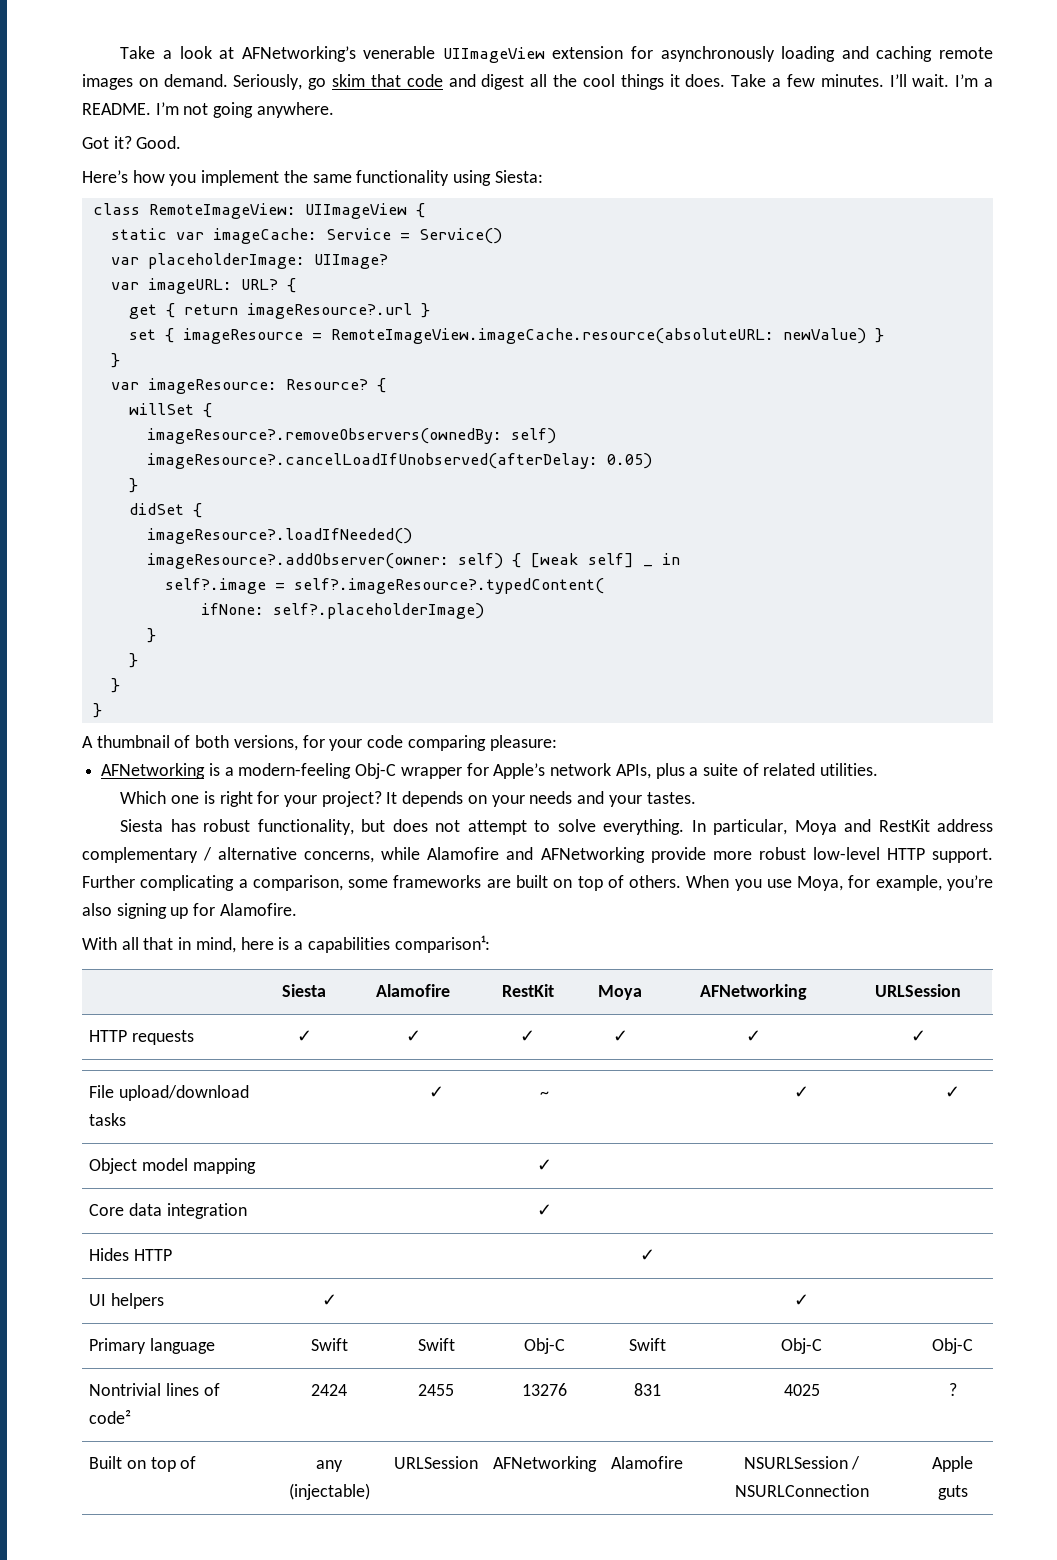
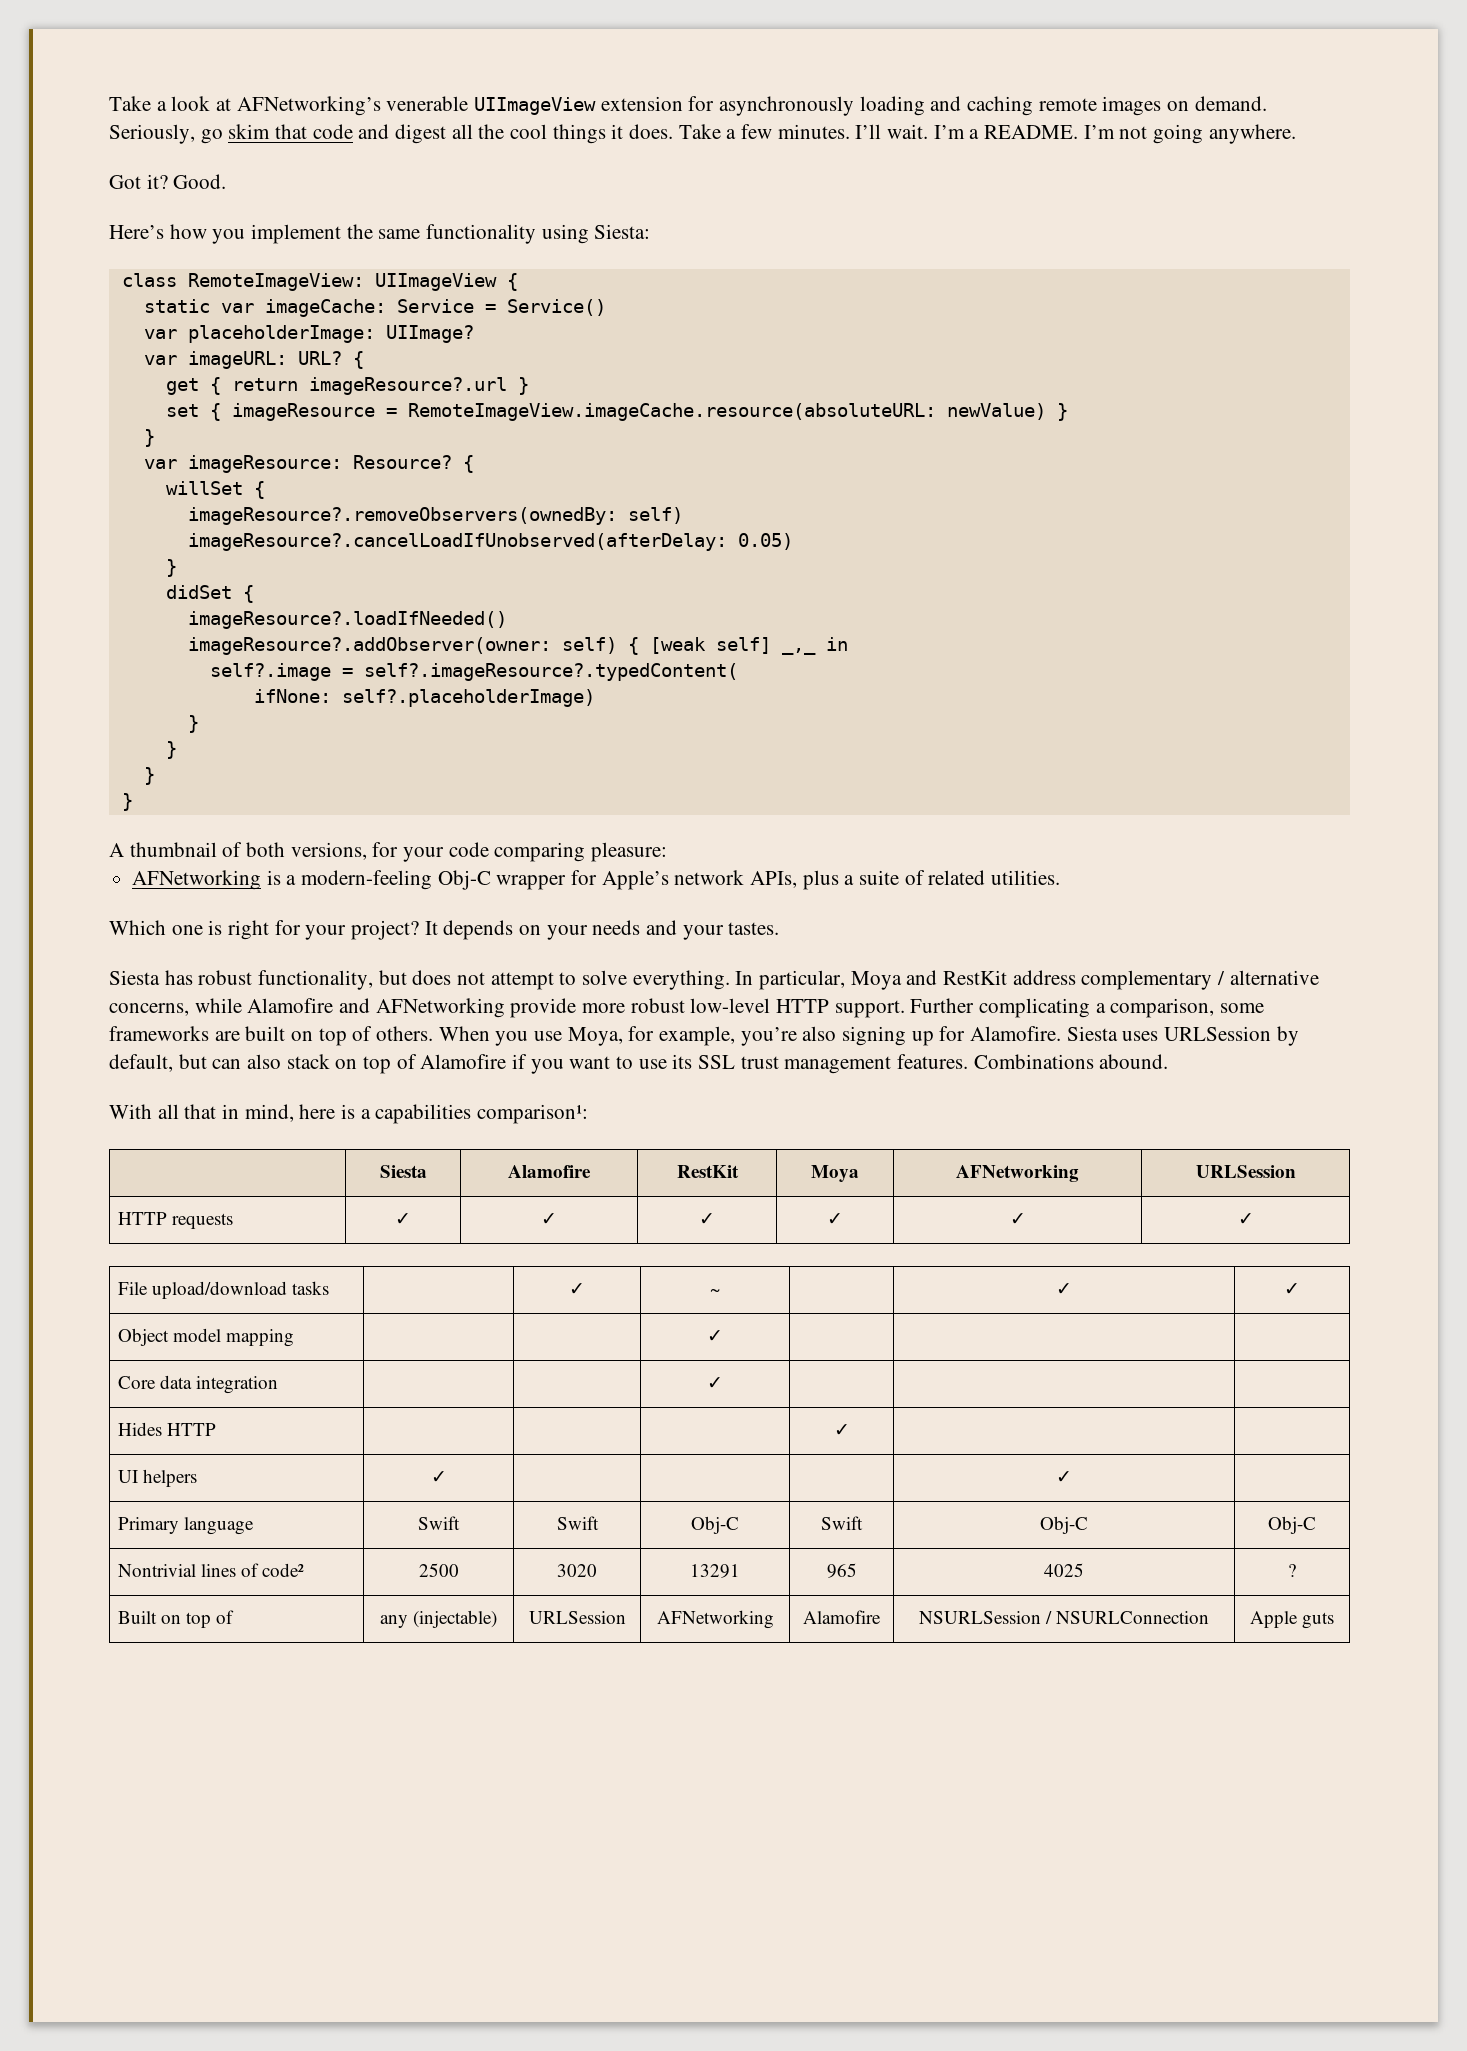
[642,564,653,567] _ -> [781,648,816,655] _,_
(297, 909) none -> [1066,1026,1299,1046] [109,1054,1169,1074] Siesta uses URLSession by default, but can also stack on top of Alamofire if you want to use its SSL trust management features. Combinations abound.
[311,1384,347,1396] [418,1384,454,1396] [522,1383,567,1396] [633,1383,661,1396] 2424 | 2455 | 13276 | 831 -> [418,1563,459,1577] [557,1564,597,1577] [690,1564,740,1578] [826,1563,857,1578] 2500 | 3020 | 13291 | 965

